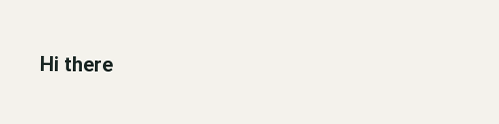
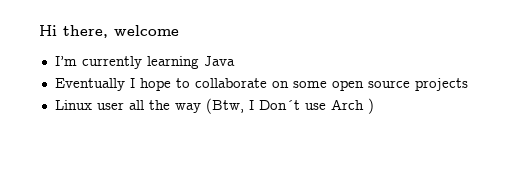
[63,56,115,72] there -> [63,25,179,38] [54,56,235,69] [54,78,468,91] [54,98,374,114] there, welcome // I’m currently learning Java // Eventually I hope to collaborate on some open source projects // Linux user all the way (Btw, I Don´t use Arch )

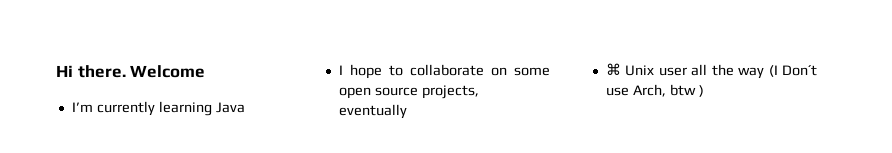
[63,25,179,38] there, welcome -> [77,65,206,78] there. Welcome
[54,78,125,91] Eventually -> (245, 107) none
[414,78,468,91] [54,98,364,114] projects // Linux user all the way (Btw, I Don´t use Arch -> [421,85,479,99] [338,104,407,119] [605,63,817,79] [605,84,696,97] projects, eventually // ⌘ Unix user all the way (I Don´t use Arch, btw

